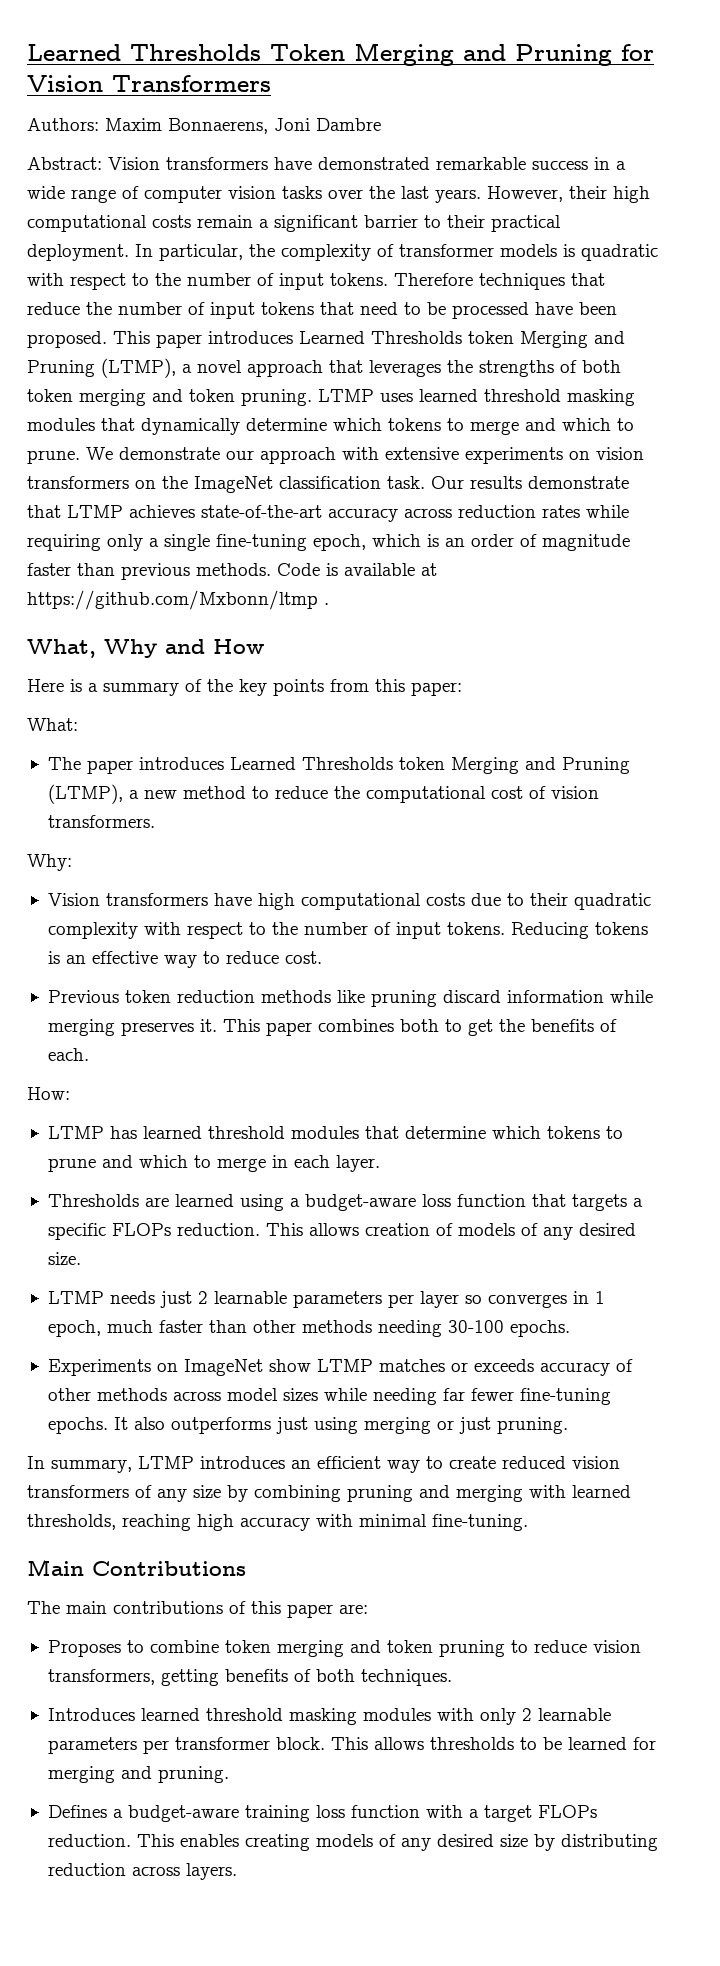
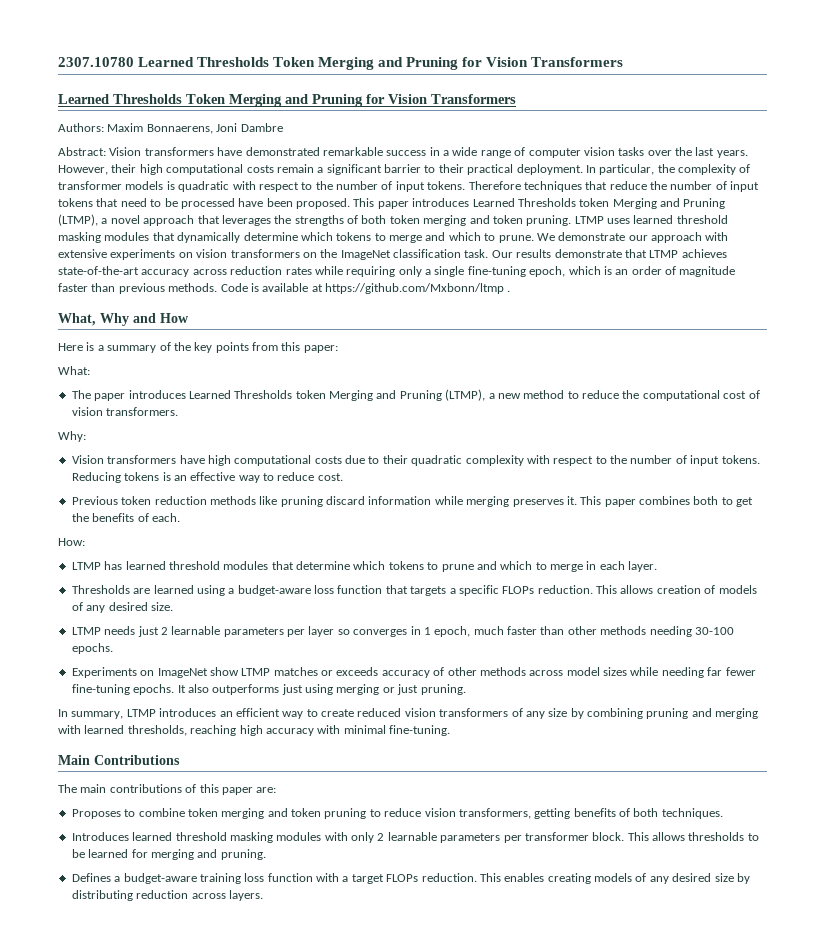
(27, 52) none -> [58,57,624,70] 2307.10780 Learned Thresholds Token Merging and Pruning for Vision Transformers //

